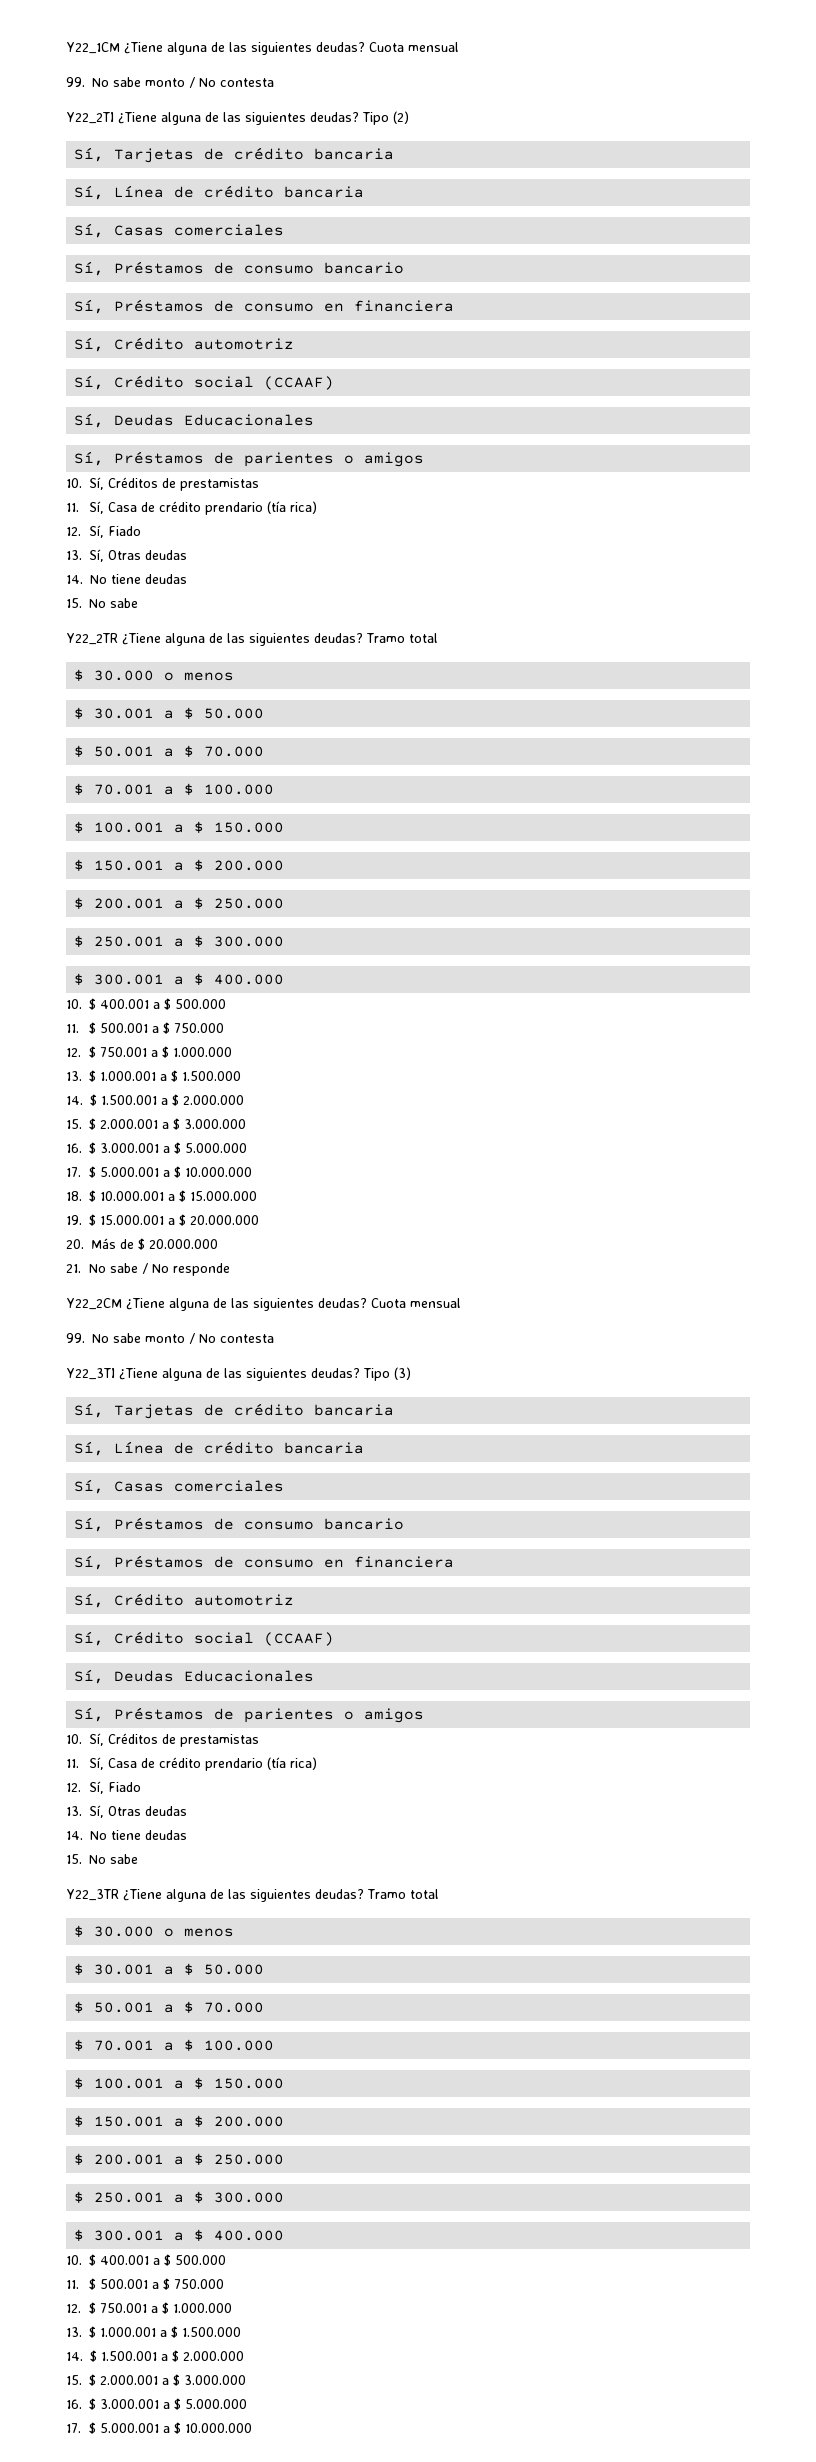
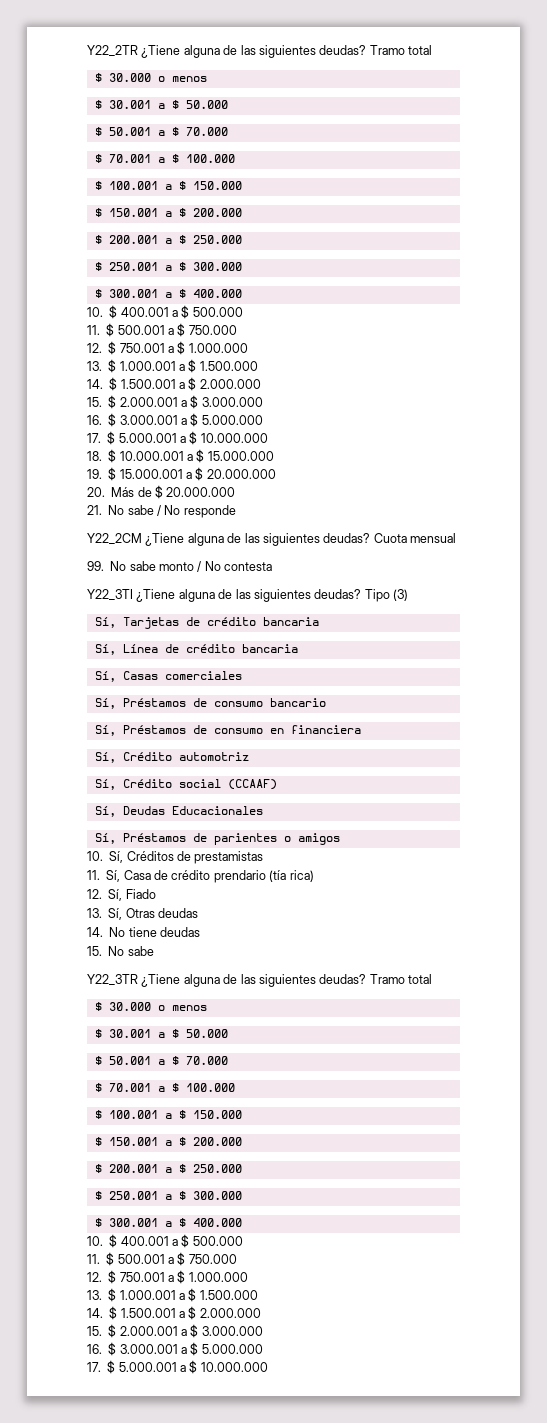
[66,42,459,55] [66,77,274,88] [66,111,409,125] [74,147,395,163] [74,185,365,200] [74,223,285,238] [74,261,405,276] [74,299,455,314] [74,337,295,352] [74,375,335,390] [74,413,315,428] [74,451,425,467] [66,477,260,491] [66,501,318,515] [66,525,142,538] [66,549,188,562] [66,574,187,584] [66,598,139,608] Y22_1CM ¿Tiene alguna de las siguientes deudas? Cuota mensual // 99. No sabe monto / No contesta // Y22_2TI ¿Tiene alguna de las siguientes deudas? Tipo (2) // Sí, Tarjetas de crédito bancaria // Sí, Línea de crédito bancaria // Sí, Casas comerciales // Sí, Préstamos de consumo bancario // Sí, Préstamos de consumo en financiera // Sí, Crédito automotriz // Sí, Crédito social (CCAAF) // Sí, Deudas Educacionales // Sí, Préstamos de parientes o amigos // 10. Sí, Créditos de prestamistas // 11. Sí, Casa de crédito prendario (tía rica) // 12. Sí, Fiado // 13. Sí, Otras deudas // 14. No tiene deudas // 15. No sabe // -> (87, 50) none

